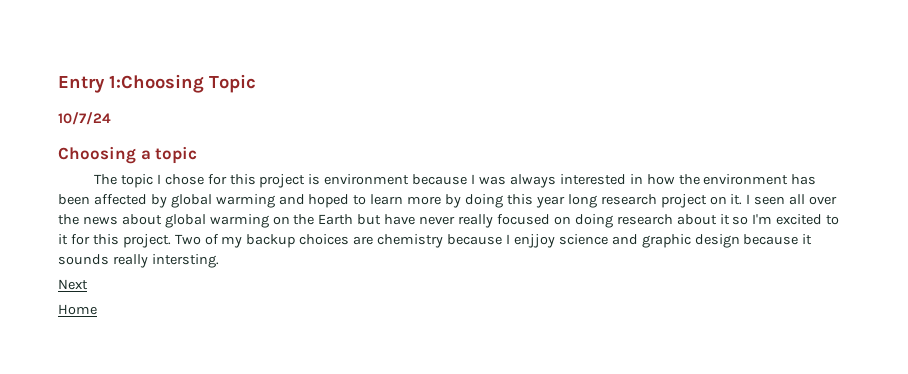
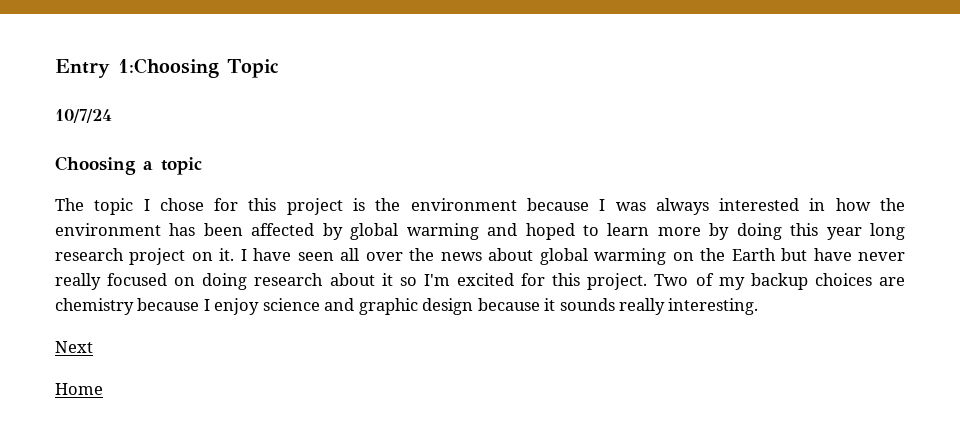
(321, 179) none -> [375,198,401,211] the
(751, 199) none -> [253,248,292,261] have
[826,215,840,225] [58,234,68,245] to it -> (514, 279) none
[513,234,555,248] enjjoy -> [214,298,260,315] enjoy
[151,254,219,268] intersting. -> [668,298,759,315] interesting.

